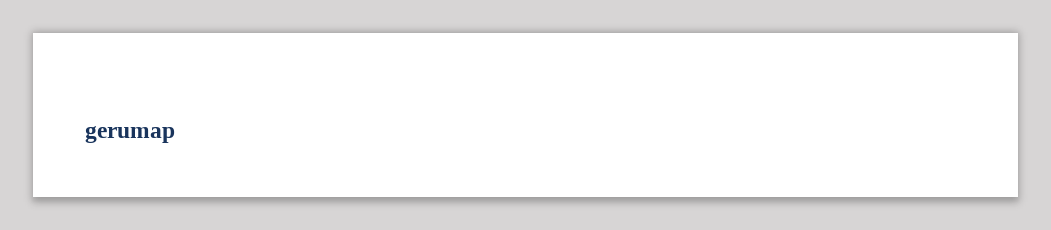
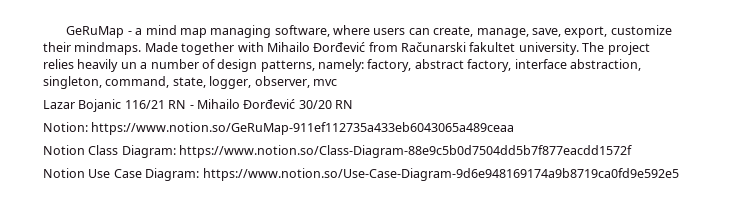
[85,126,175,143] gerumap -> [66,25,672,38] [43,42,650,55] [43,59,641,72] [43,76,337,89] [43,99,353,112] [43,122,515,135] [43,145,633,158] [43,168,679,181] GeRuMap - a mind map managing software, where users can create, manage, save, export, customize their mindmaps. Made together with Mihailo Đorđević from Računarski fakultet university. The project relies heavily un a number of design patterns, namely: factory, abstract factory, interface abstraction, singleton, command, state, logger, observer, mvc // Lazar Bojanic 116/21 RN - Mihailo Đorđević 30/20 RN // Notion: https://www.notion.so/GeRuMap-911ef112735a433eb6043065a489ceaa // Notion Class Diagram: https://www.notion.so/Class-Diagram-88e9c5b0d7504dd5b7f877eacdd1572f // Notion Use Case Diagram: https://www.notion.so/Use-Case-Diagram-9d6e948169174a9b8719ca0fd9e592e5

